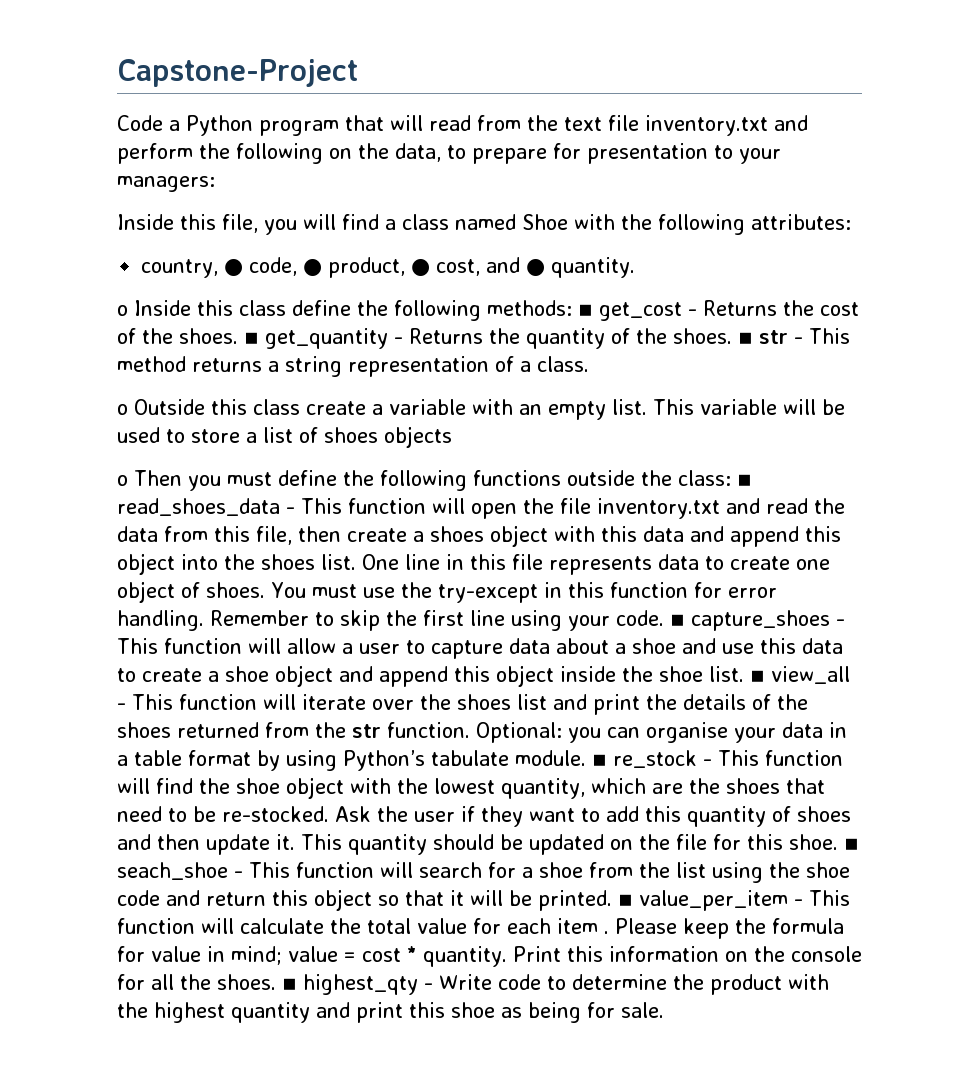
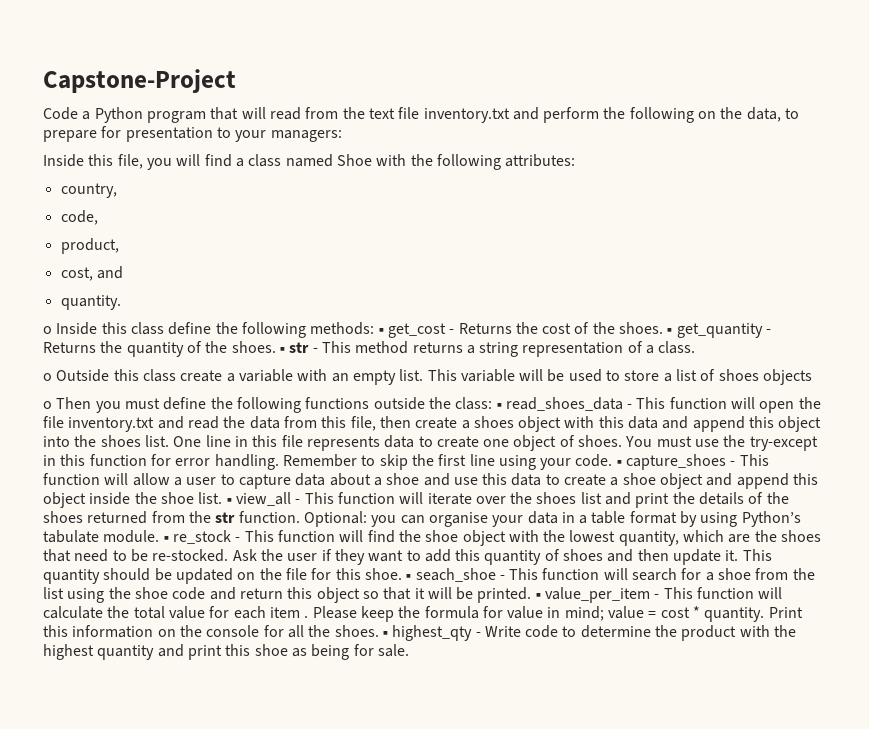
[224,259,244,276] ● -> (117, 190) //
[303,259,323,276] ● -> (98, 217) //
[411,259,431,276] ● -> (119, 246) //
[526,259,546,276] ● -> (123, 272) //

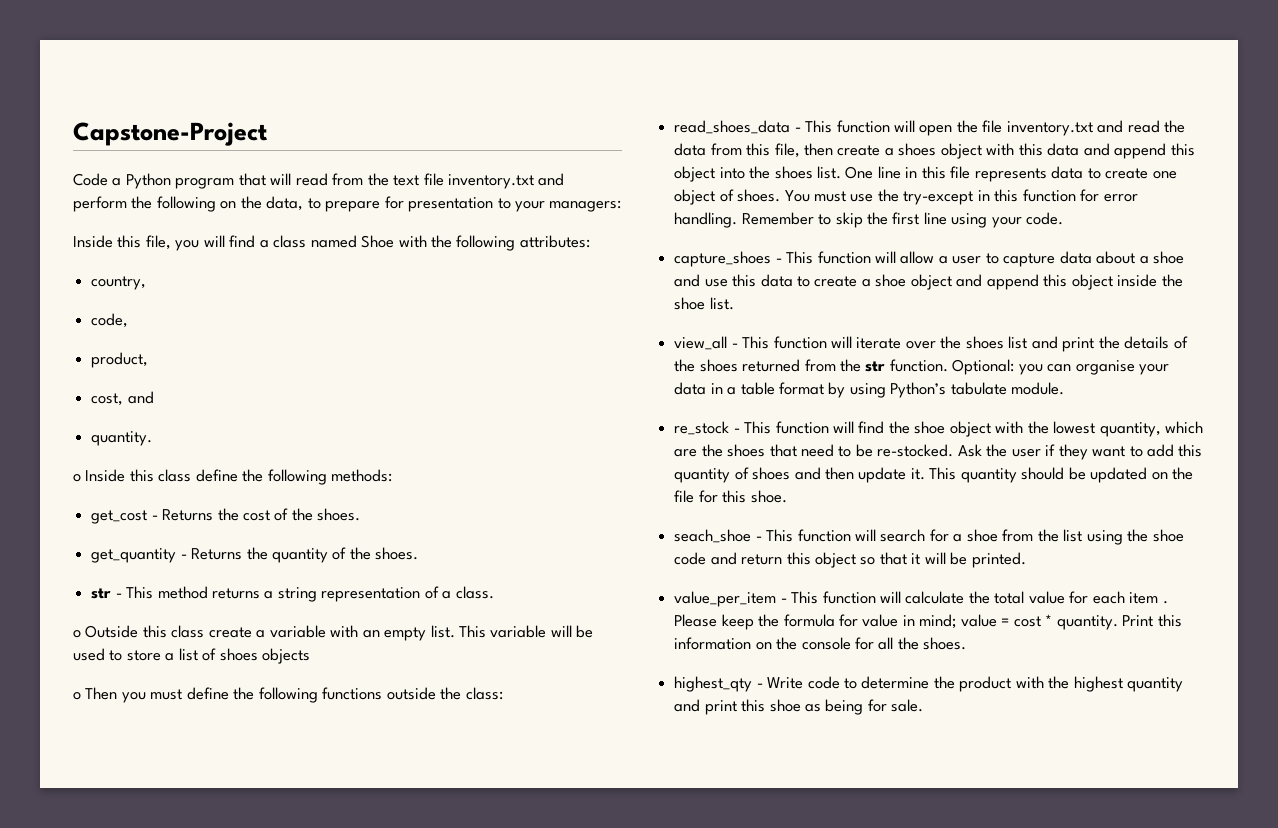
[378,328,384,334] ▪ -> (393, 475) //
[667,328,673,334] ▪ -> (361, 514) //
[279,347,285,353] ▪ -> (419, 553) //
[496,403,502,409] ▪ -> (503, 693) //
[616,460,622,466] ▪ -> (1064, 218) //
[226,498,232,504] ▪ -> (734, 303) //
[163,536,169,542] ▪ -> (1065, 388) //
[406,574,412,580] ▪ -> (787, 496) //
[535,593,541,599] ▪ -> (1026, 560) //
[382,631,388,637] ▪ -> (967, 643) //

